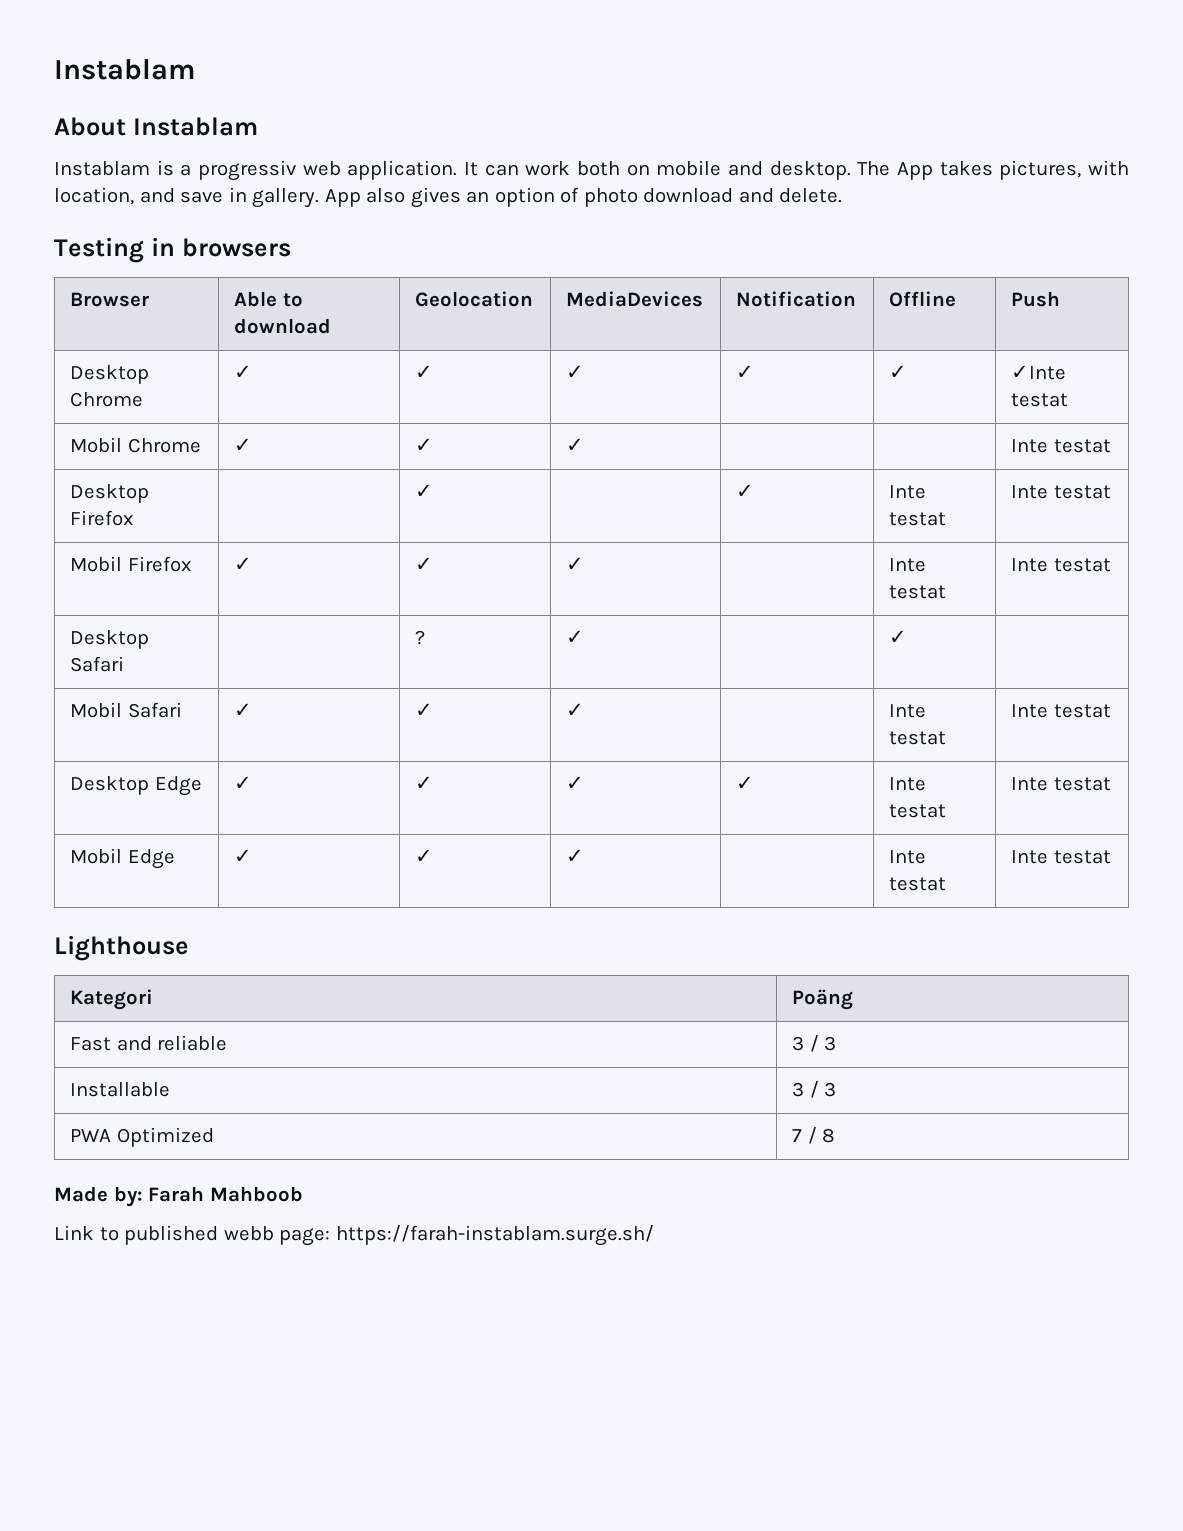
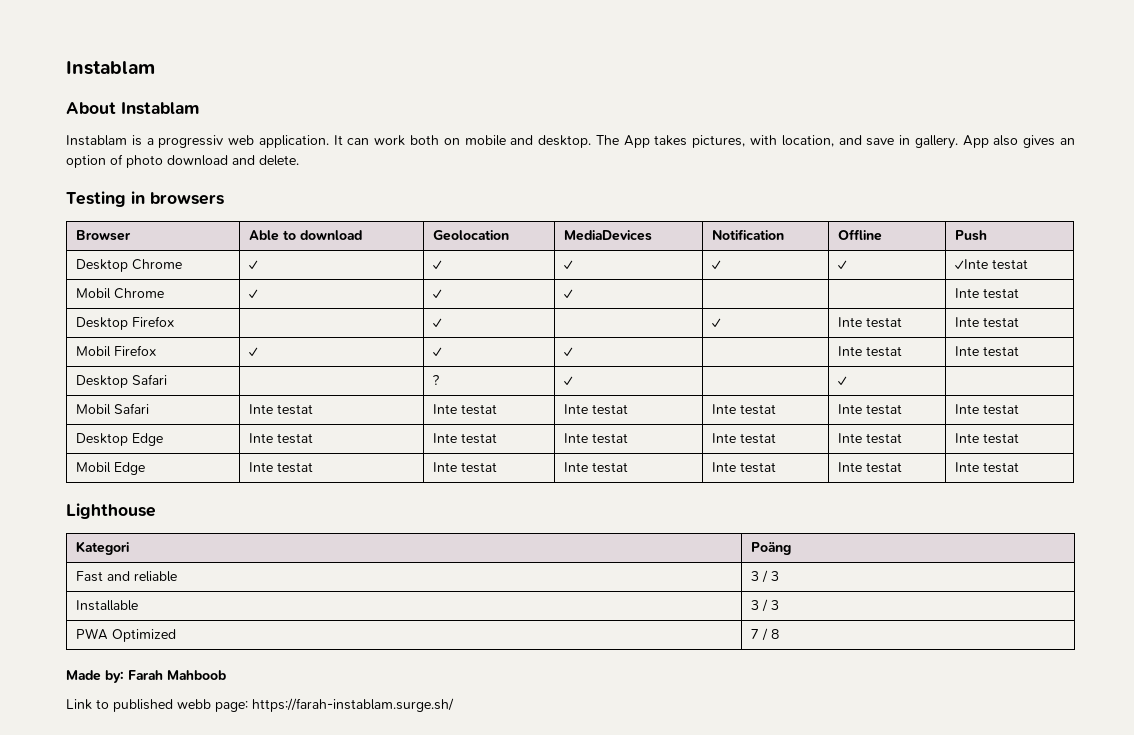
[234,703,253,717] [415,703,434,717] [566,703,585,717] ✓ | ✓ | ✓ | -> [249,404,314,415] [433,404,498,415] [564,404,629,415] [712,404,777,415] Inte testat | Inte testat | Inte testat | Inte testat
[234,776,253,790] [415,776,434,790] [566,776,585,790] [736,776,755,790] ✓ | ✓ | ✓ | ✓ -> [249,433,314,444] [433,433,498,444] [564,433,629,444] [712,433,777,444] Inte testat | Inte testat | Inte testat | Inte testat
[234,849,253,863] [415,849,434,863] [566,849,585,863] ✓ | ✓ | ✓ | -> [249,462,314,473] [433,462,498,473] [564,462,629,473] [712,462,777,473] Inte testat | Inte testat | Inte testat | Inte testat

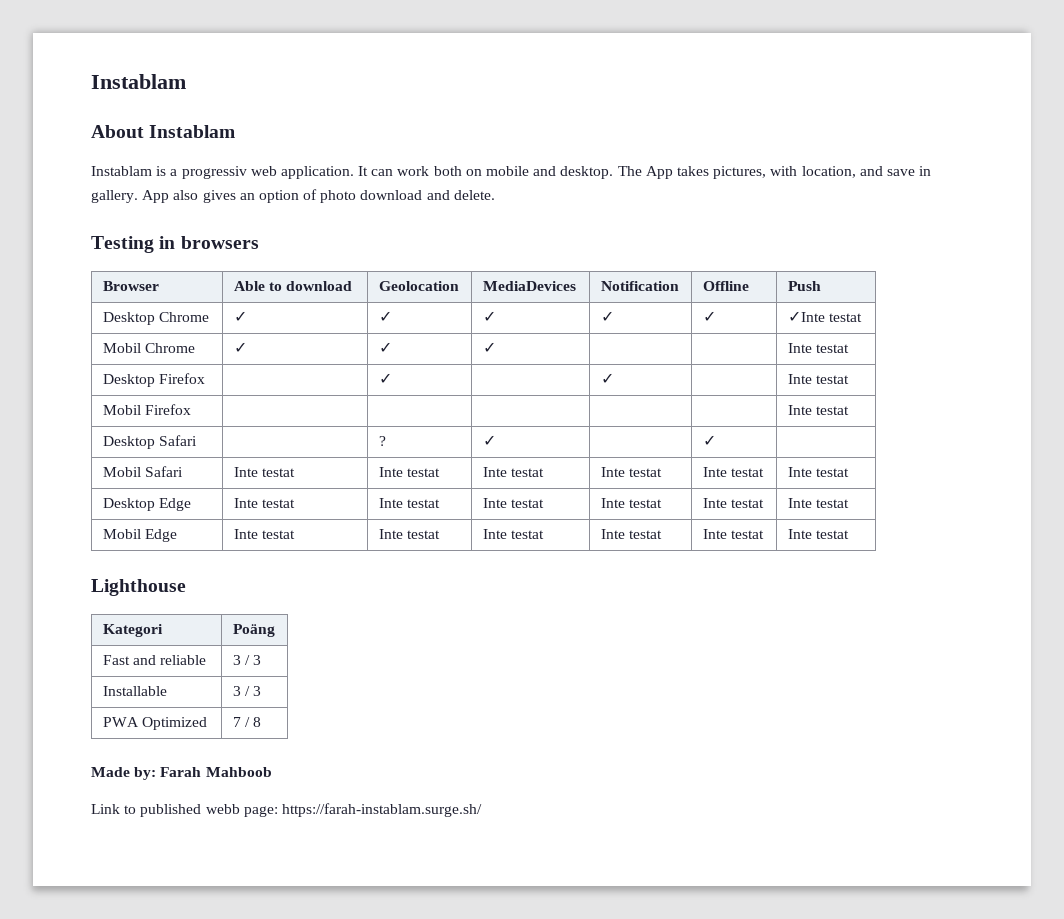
[838,317,903,328] Inte testat -> (614, 378) none
[249,347,259,357] [433,347,443,357] [564,347,574,357] [838,346,903,357] ✓ | ✓ | ✓ | | Inte testat -> (191, 409) | | | |

